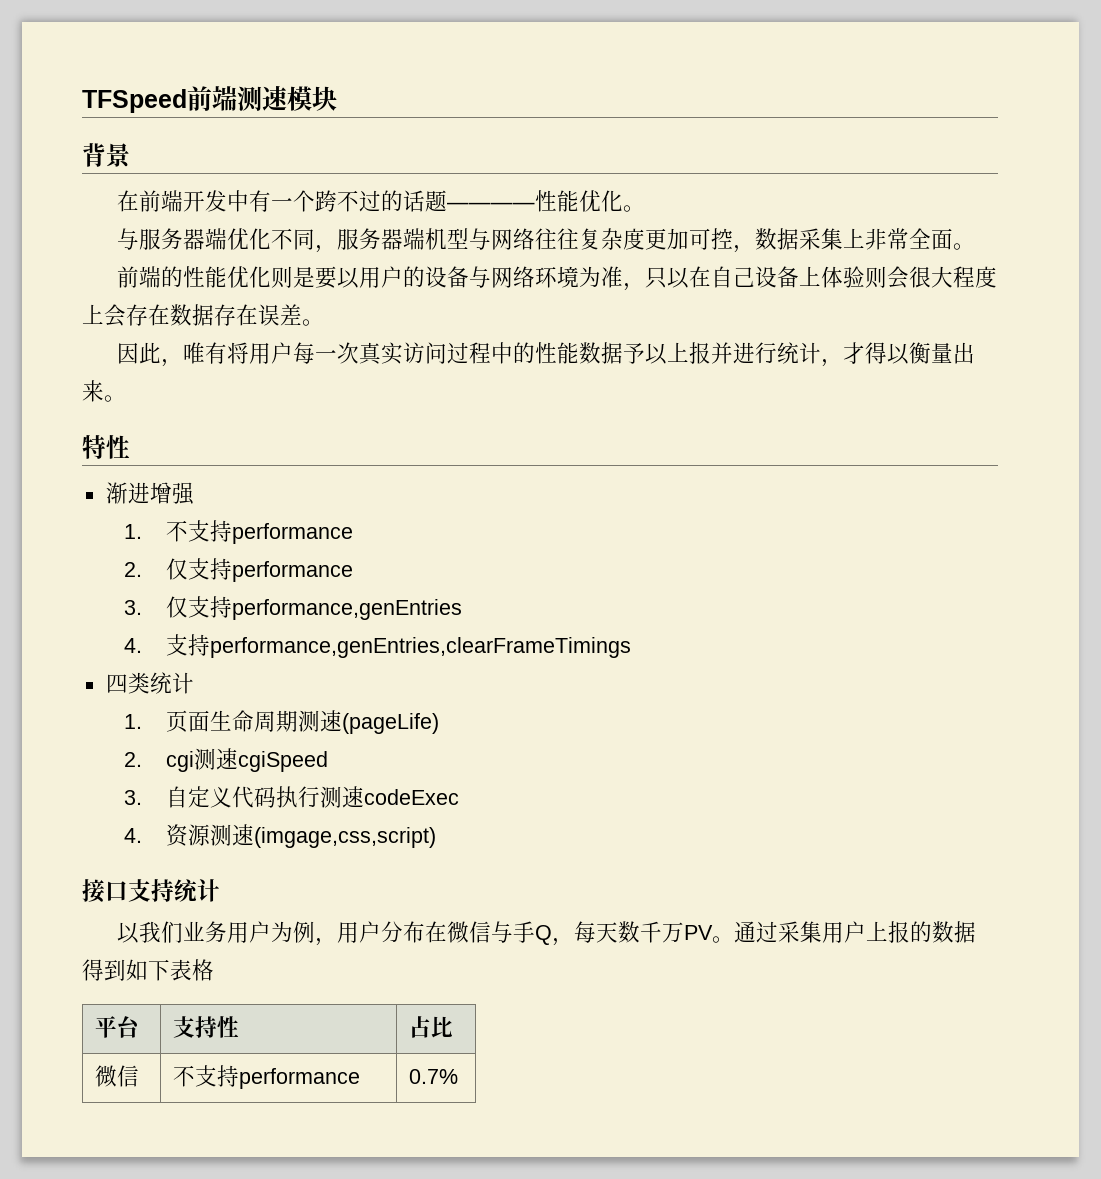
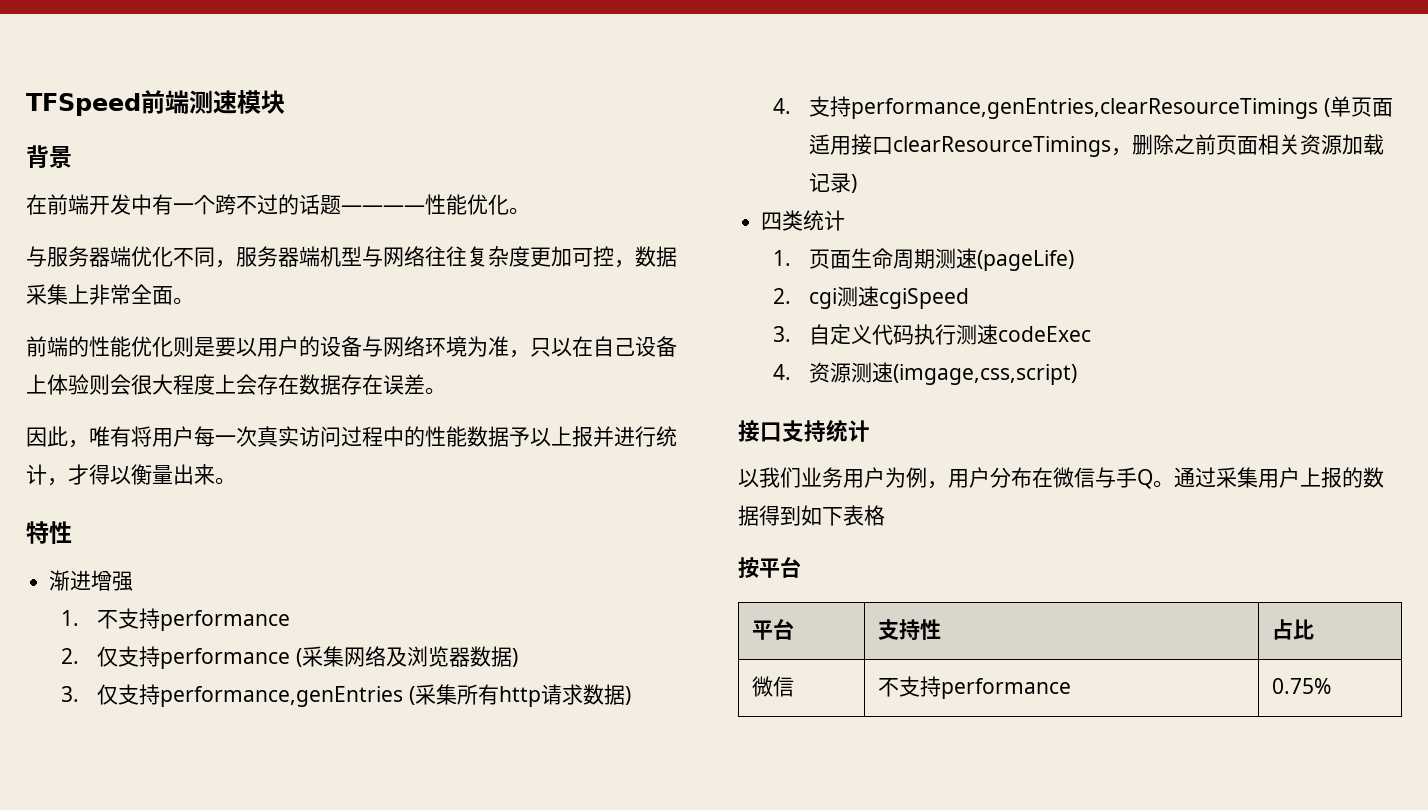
[123,596,462,620] [123,634,631,658] // 3.仅支持performance,genEntries // 4.支持performance,genEntries,clearFrameTimings -> [295,646,518,667] [61,684,631,707] [773,96,1393,119] [808,134,1384,157] [808,172,857,193] (采集网络及浏览器数据) // 3.仅支持performance,genEntries (采集所有http请求数据) // 4.支持performance,genEntries,clearResourceTimings (单页面适用接口clearResourceTimings，删除之前页面相关资源加载记录)
[552,921,714,946] ，每天数千万PV -> (1153, 479) none
(214, 970) none -> [738,557,801,578] // 按平台
[408,1069,458,1084] 0.7% -> [1271,678,1331,694] 0.75%

